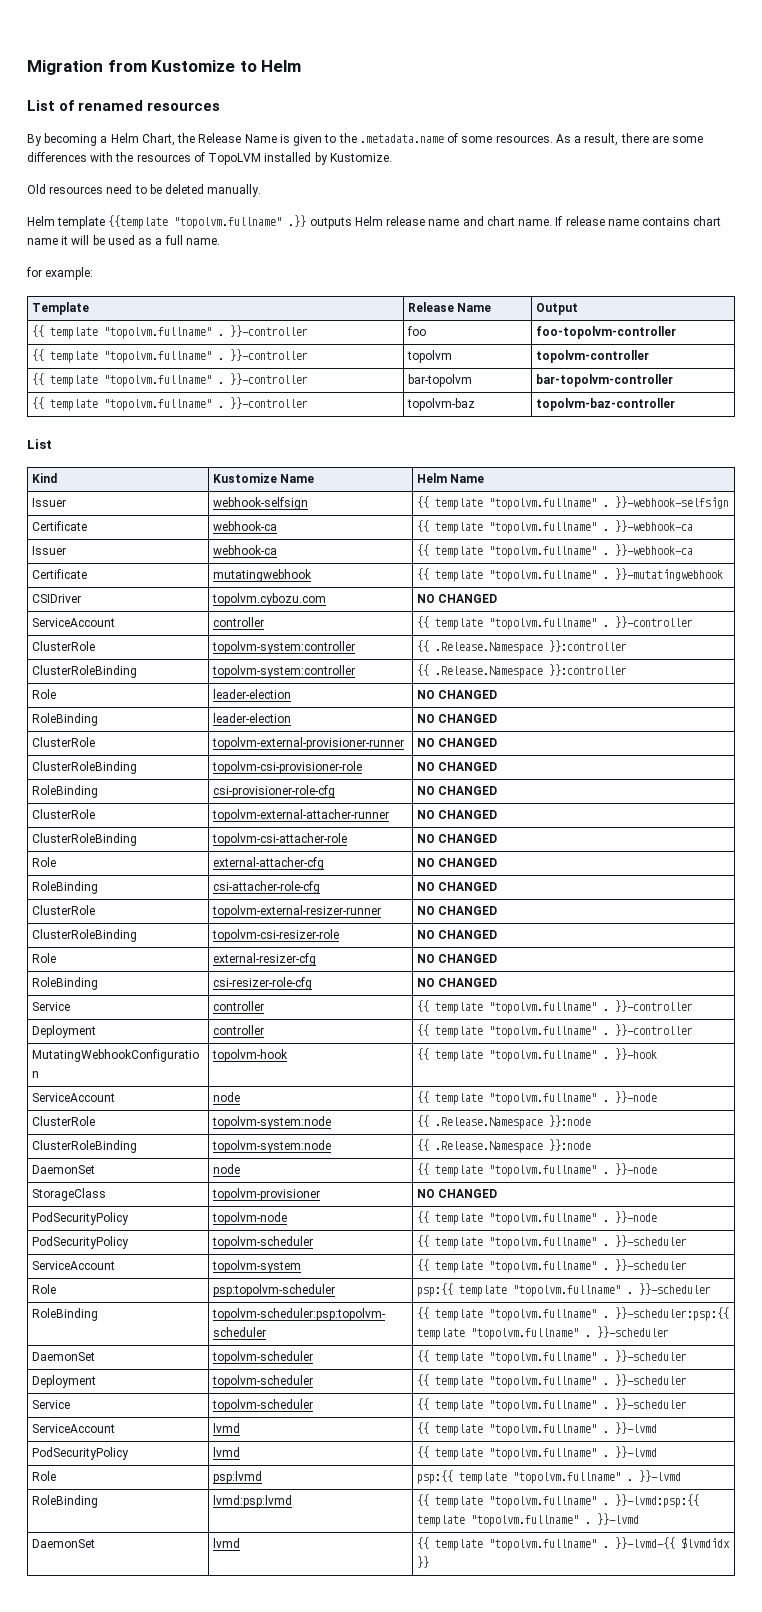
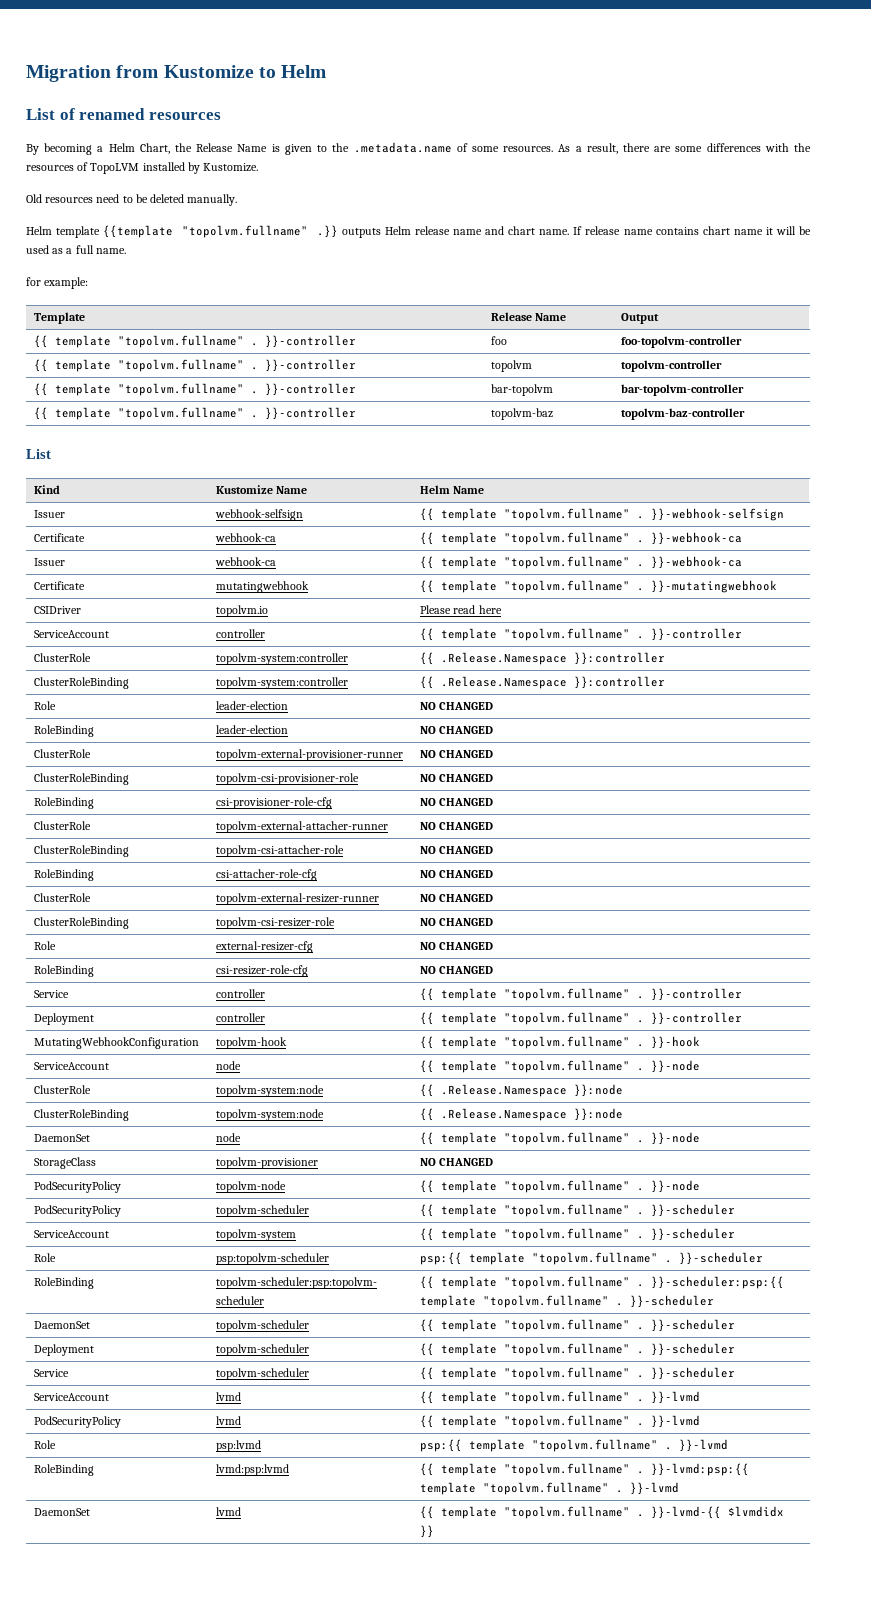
[212,593,327,606] [417,594,498,603] topolvm.cybozu.com | NO CHANGED -> [216,605,269,617] [420,605,502,614] topolvm.io | Please read here
[32,857,57,867] [213,857,325,870] [417,858,498,867] // Role | external-attacher-cfg | NO CHANGED -> (494, 850) none

